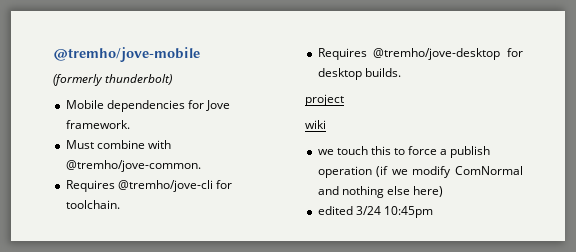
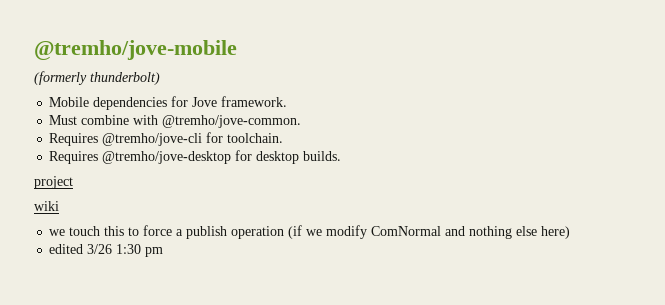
[355,206,433,218] 3/24 10:45pm -> [87,244,164,257] 3/26 1:30 pm

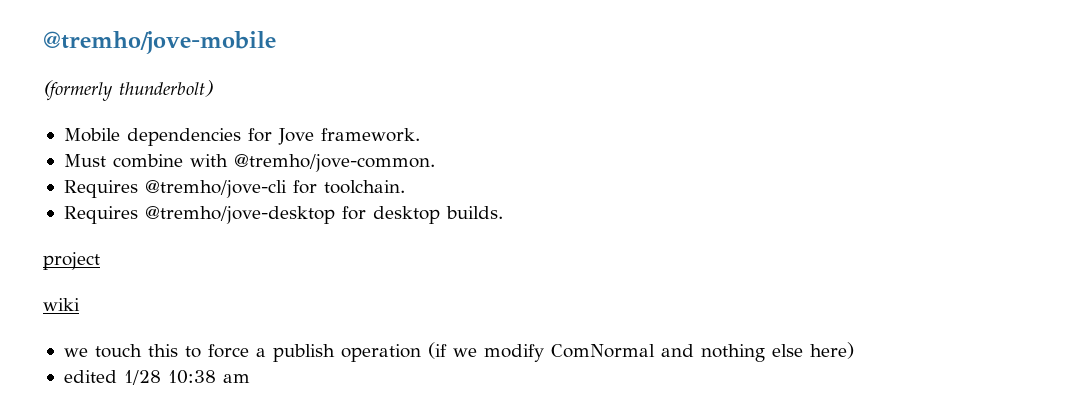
[87,244,164,257] 3/26 1:30 pm -> [123,370,250,385] 1/28 10:38 am

